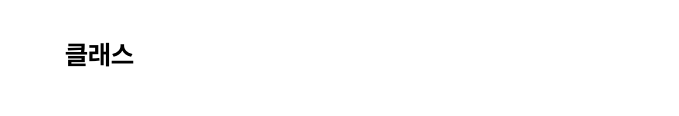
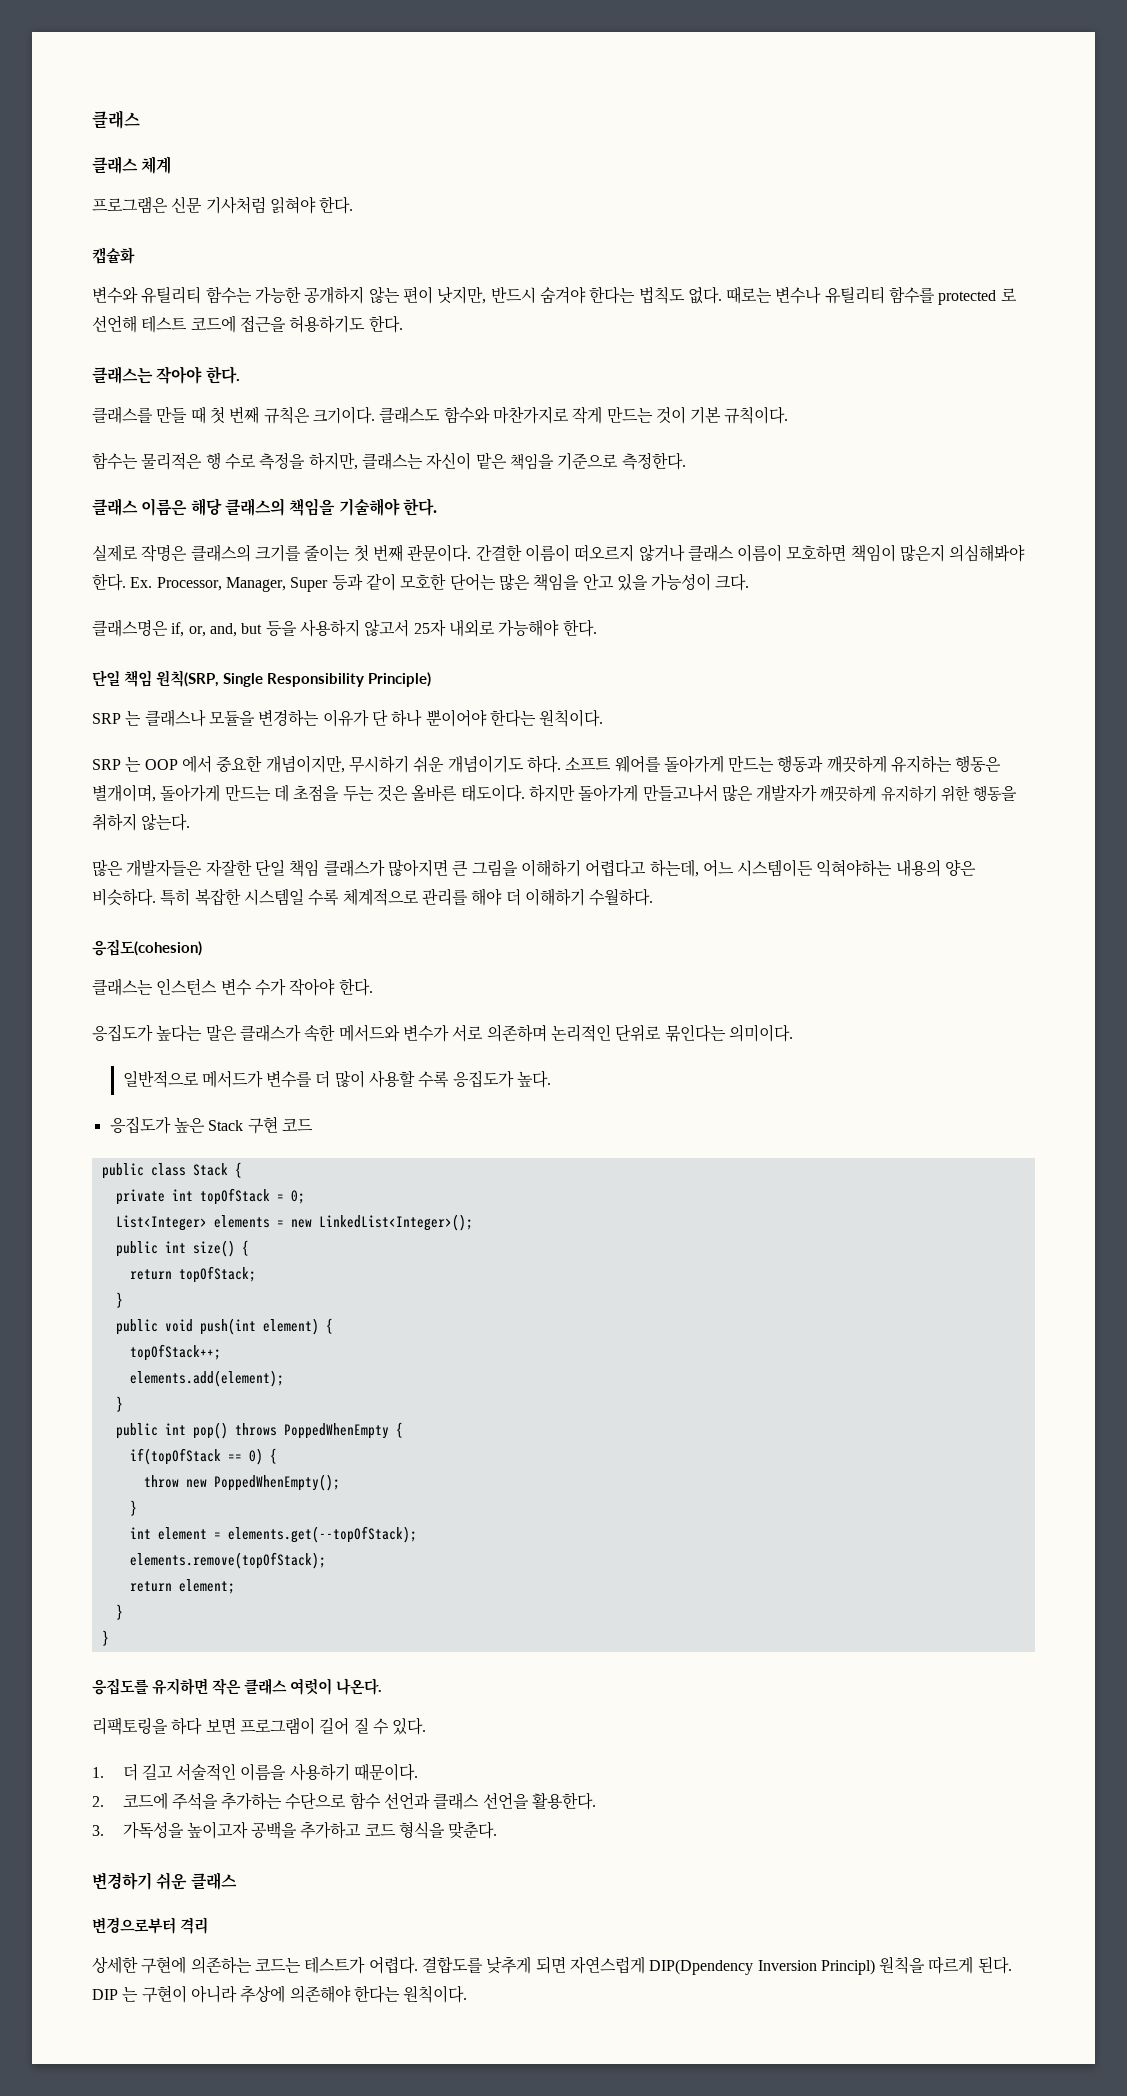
[65,42,134,67] 클래스 -> [92,110,140,129] [92,156,172,174] [92,196,354,214] [92,247,135,264] [92,286,1017,305] [92,315,403,333] [92,366,240,384] [92,406,789,424] [92,452,686,470] [92,498,437,516] [92,544,1026,562] [92,573,750,592] [92,619,597,637] [92,670,432,687] [92,709,604,727] [92,755,1002,773] [92,784,1017,802] [92,813,191,831] [92,859,977,877] [92,888,654,906] [92,939,202,956] [92,978,373,996] [92,1024,793,1042] [122,1070,552,1088] [109,1116,313,1134] [101,1162,242,1179] [115,1188,305,1205] [115,1214,473,1231] [115,1240,249,1257] [129,1266,256,1283] [115,1292,123,1308] [115,1318,333,1335] [129,1344,221,1361] [129,1370,284,1387] [115,1396,123,1412] [115,1422,403,1439] [129,1448,277,1465] [143,1474,340,1491] [129,1500,137,1516] [129,1526,417,1543] [129,1552,326,1569] [129,1579,235,1594] [115,1604,123,1620] [101,1630,109,1646] [92,1678,383,1695] [92,1717,427,1735] [92,1763,419,1781] [92,1792,597,1810] [92,1821,498,1839] [92,1872,237,1890] [92,1917,209,1934] [92,1956,1012,1975] [92,1985,468,2003] 클래스 // 클래스 체계 // 프로그램은 신문 기사처럼 읽혀야 한다. // 캡슐화 // 변수와 유틸리티 함수는 가능한 공개하지 않는 편이 낫지만, 반드시 숨겨야 한다는 법칙도 없다. 때로는 변수나 유틸리티 함수를 protected 로 선언해 테스트 코드에 접근을 허용하기도 한다. // 클래스는 작아야 한다. // 클래스를 만들 때 첫 번째 규칙은 크기이다. 클래스도 함수와 마찬가지로 작게 만드는 것이 기본 규칙이다. // 함수는 물리적은 행 수로 측정을 하지만, 클래스는 자신이 맡은 책임을 기준으로 측정한다. // 클래스 이름은 해당 클래스의 책임을 기술해야 한다. // 실제로 작명은 클래스의 크기를 줄이는 첫 번째 관문이다. 간결한 이름이 떠오르지 않거나 클래스 이름이 모호하면 책임이 많은지 의심해봐야 한다. Ex. Processor, Manager, Super 등과 같이 모호한 단어는 많은 책임을 안고 있을 가능성이 크다. // 클래스명은 if, or, and, but 등을 사용하지 않고서 25자 내외로 가능해야 한다. // 단일 책임 원칙(SRP, Single Responsibility Principle) // SRP 는 클래스나 모듈을 변경하는 이유가 단 하나 뿐이어야 한다는 원칙이다. // SRP 는 OOP 에서 중요한 개념이지만, 무시하기 쉬운 개념이기도 하다. 소프트 웨어를 돌아가게 만드는 행동과 깨끗하게 유지하는 행동은 별개이며, 돌아가게 만드는 데 초점을 두는 것은 올바른 태도이다. 하지만 돌아가게 만들고나서 많은 개발자가 깨끗하게 유지하기 위한 행동을 취하지 않는다. // 많은 개발자들은 자잘한 단일 책임 클래스가 많아지면 큰 그림을 이해하기 어렵다고 하는데, 어느 시스템이든 익혀야하는 내용의 양은 비슷하다. 특히 복잡한 시스템일 수록 체계적으로 관리를 해야 더 이해하기 수월하다. // 응집도(cohesion) // 클래스는 인스턴스 변수 수가 작아야 한다. // 응집도가 높다는 말은 클래스가 속한 메서드와 변수가 서로 의존하며 논리적인 단위로 묶인다는 의미이다. // 일반적으로 메서드가 변수를 더 많이 사용할 수록 응집도가 높다. // 응집도가 높은 Stack 구현 코드 // public class Stack { // private int topOfStack = 0; // List<Integer> elements = new LinkedList<Integer>(); // public int size() { // return topOfStack; // } // public void push(int element) { // topOfStack++; // elements.add(element); // } // public int pop() throws PoppedWhenEmpty { // if(topOfStack == 0) { // throw new PoppedWhenEmpty(); // } // int element = elements.get(--topOfStack); // elements.remove(topOfStack); // return element; // } // } // 응집도를 유지하면 작은 클래스 여럿이 나온다. // 리팩토링을 하다 보면 프로그램이 길어 질 수 있다. // 1. 더 길고 서술적인 이름을 사용하기 때문이다. // 2. 코드에 주석을 추가하는 수단으로 함수 선언과 클래스 선언을 활용한다. // 3. 가독성을 높이고자 공백을 추가하고 코드 형식을 맞춘다. // 변경하기 쉬운 클래스 // 변경으로부터 격리 // 상세한 구현에 의존하는 코드는 테스트가 어렵다. 결합도를 낮추게 되면 자연스럽게 DIP(Dpendency Inversion Principl) 원칙을 따르게 된다. DIP 는 구현이 아니라 추상에 의존해야 한다는 원칙이다.

